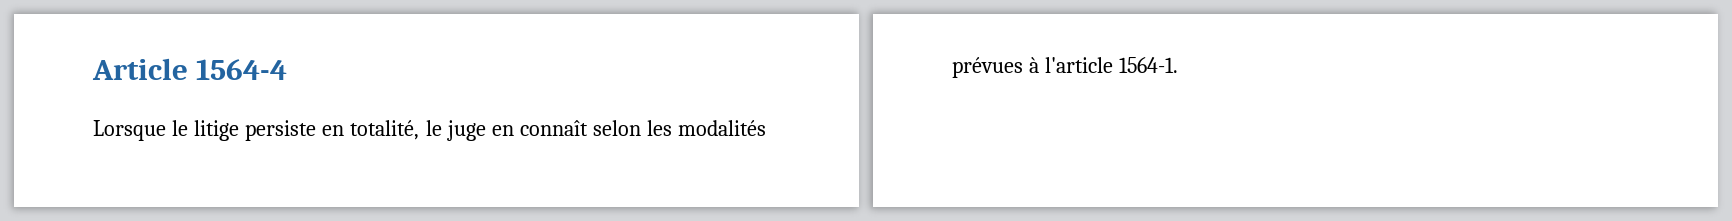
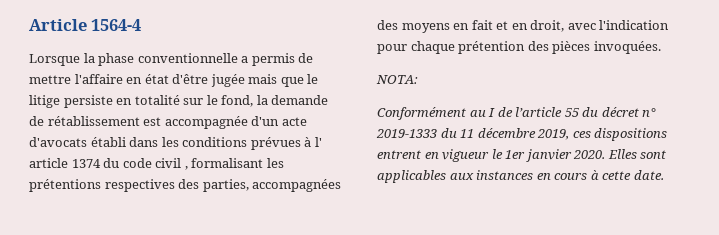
[172,120,766,141] [952,57,1178,78] le litige persiste en totalité, le juge en connaît selon les modalités prévues à l'article 1564-1. -> [83,53,314,66] [29,74,319,87] [29,95,329,108] [29,116,307,129] [29,137,322,150] [29,158,284,170] [29,179,342,192] [377,20,670,33] [377,41,661,54] [376,75,418,84] [377,107,657,120] [376,128,668,141] [377,149,667,162] [377,170,664,183] la phase conventionnelle a permis de mettre l'affaire en état d'être jugée mais que le litige persiste en totalité sur le fond, la demande de rétablissement est accompagnée d'un acte d'avocats établi dans les conditions prévues à l' article 1374 du code civil , formalisant les prétentions respectives des parties, accompagnées des moyens en fait et en droit, avec l'indication pour chaque prétention des pièces invoquées. // NOTA: // Conformément au I de l’article 55 du décret n° 2019-1333 du 11 décembre 2019, ces dispositions entrent en vigueur le 1er janvier 2020. Elles sont applicables aux instances en cours à cette date.

